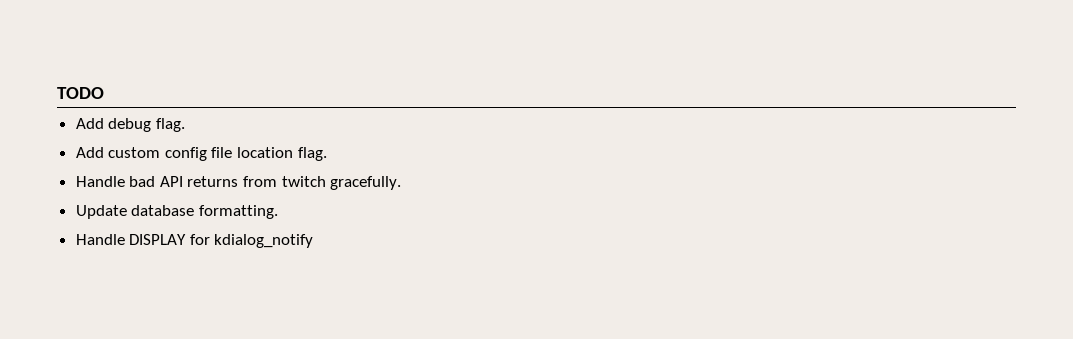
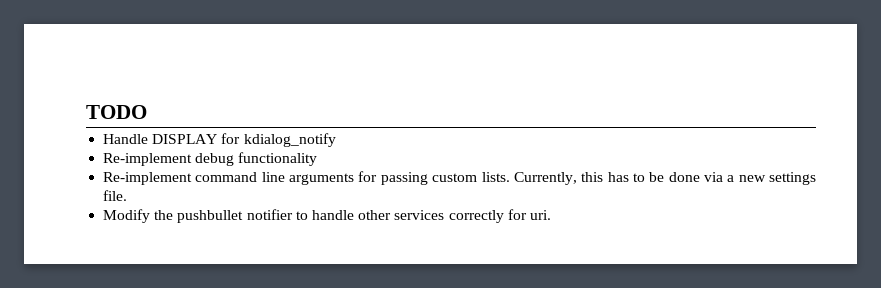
[75,118,185,132] [75,147,327,161] [75,176,402,190] [75,205,278,219] [75,234,314,248] Add debug flag. // Add custom config file location flag. // Handle bad API returns from twitch gracefully. // Update database formatting. // Handle DISPLAY for kdialog_notify -> [103,133,336,147] [103,152,318,166] [103,171,817,185] [103,190,128,201] [103,209,551,223] Handle DISPLAY for kdialog_notify // Re-implement debug functionality // Re-implement command line arguments for passing custom lists. Currently, this has to be done via a new settings file. // Modify the pushbullet notifier to handle other services correctly for uri.

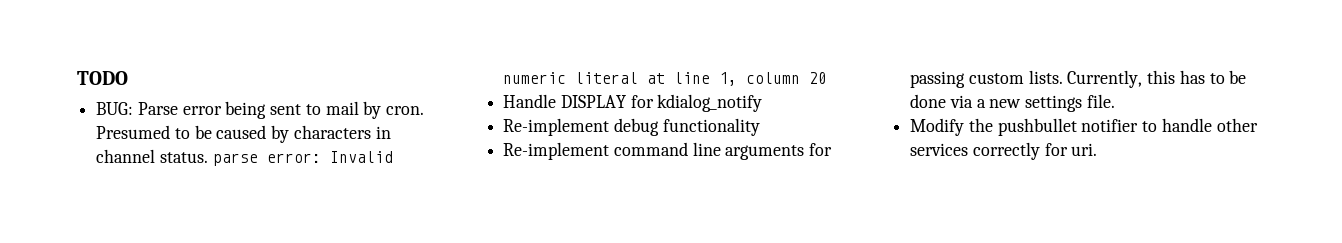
(147, 112) none -> [96,101,425,119] [96,125,391,143] [96,149,393,166] [503,72,828,86] // BUG: Parse error being sent to mail by cron. Presumed to be caused by characters in channel status. parse error: Invalid numeric literal at line 1, column 20

